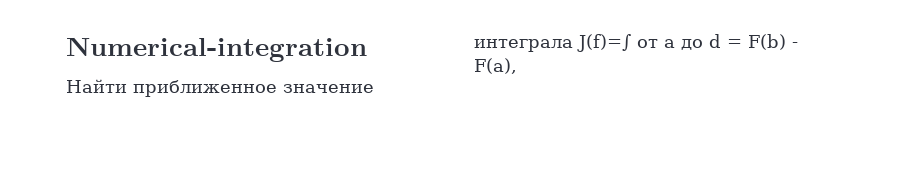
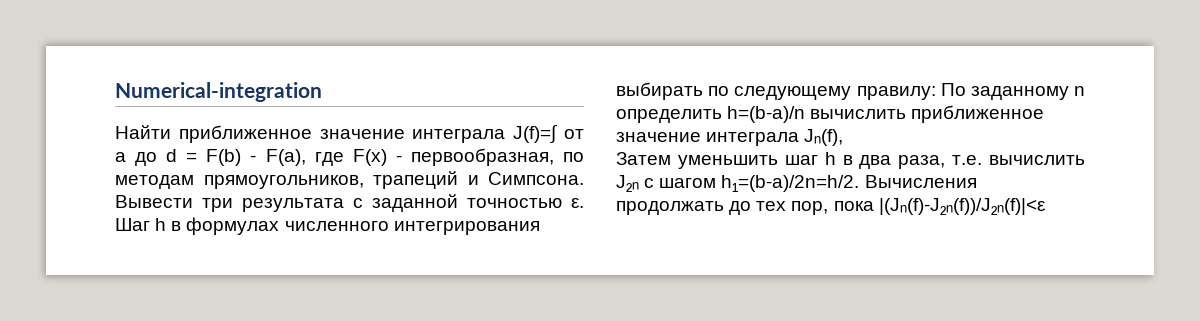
(517, 66) none -> [314,148,584,166] [115,171,584,189] [115,194,584,212] [115,217,540,235] [616,82,1085,100] [616,105,1045,123] [616,129,844,146] [616,152,1085,169] [616,175,977,192] [616,198,1046,215] где F(x) - первообразная, по методам прямоугольников, трапеций и Симпсона. Вывести три результата с заданной точностью ε. Шаг h в формулах численного интегрирования выбирать по следующему правилу: По заданному n определить h=(b-a)/n вычислить приближенное значение интеграла Jₙ(f), // Затем уменьшить шаг h в два раза, т.е. вычислить J₂ₙ с шагом h₁=(b-a)/2n=h/2. Вычисления продолжать до тех пор, пока |(Jₙ(f)-J₂ₙ(f))/J₂ₙ(f)|<ε

